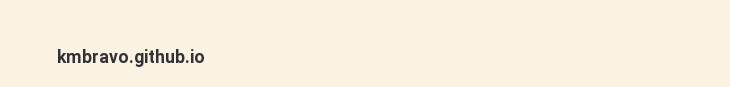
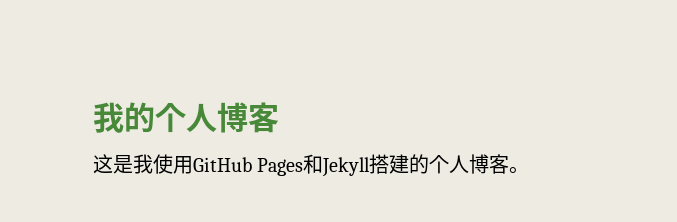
[57,49,205,67] kmbravo.github.io -> [93,102,279,133] [93,154,530,177] 我的个人博客 // 这是我使用GitHub Pages和Jekyll搭建的个人博客。

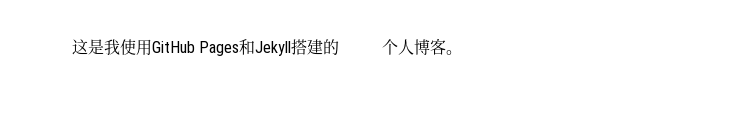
[93,102,279,133] 我的个人博客 // -> (71, 47) none

